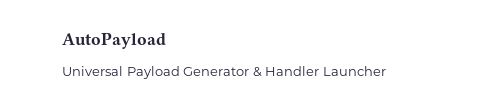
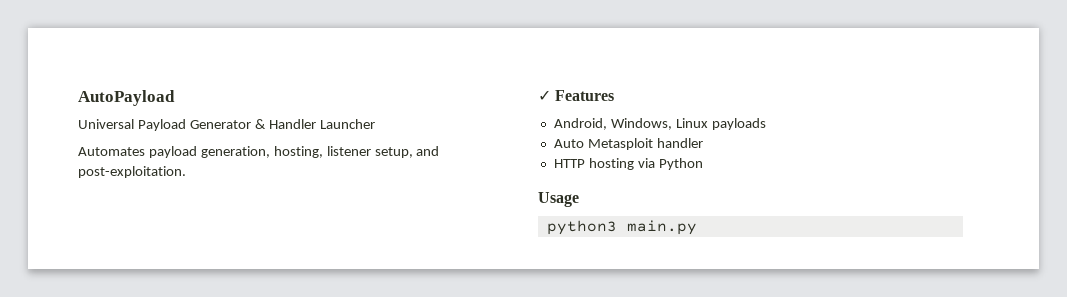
(386, 71) none -> [78,146,440,158] [78,166,186,178] [538,90,615,101] [553,118,766,130] [553,138,703,150] [553,158,703,170] [538,192,579,207] [546,220,697,235] // Automates payload generation, hosting, listener setup, and post-exploitation. // ✓ Features // Android, Windows, Linux payloads // Auto Metasploit handler // HTTP hosting via Python // Usage // python3 main.py

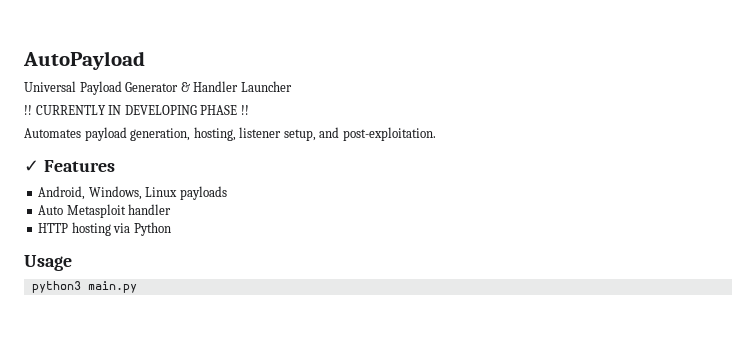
(375, 124) none -> [24,105,249,115] // !! CURRENTLY IN DEVELOPING PHASE !!

